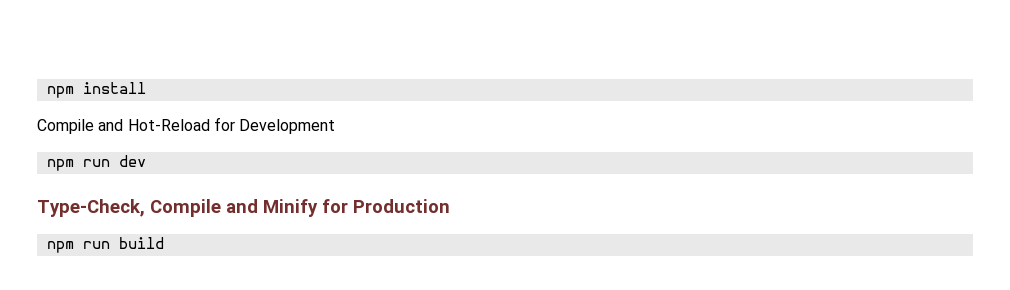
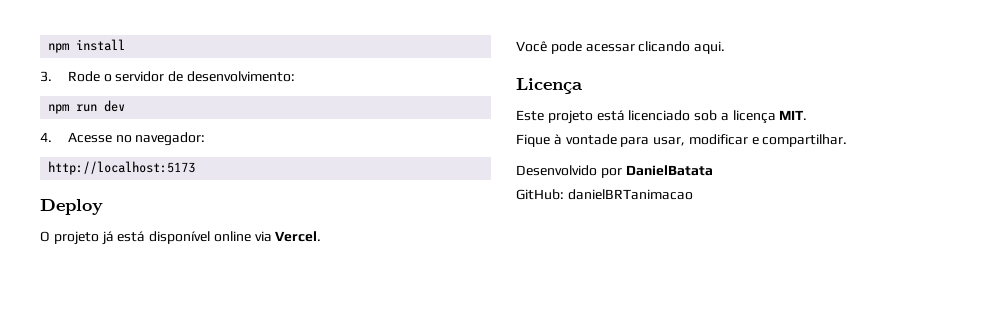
[37,117,336,134] [46,155,146,171] [37,199,450,217] [46,237,164,253] Compile and Hot-Reload for Development // npm run dev // Type-Check, Compile and Minify for Production // npm run build -> [40,71,295,82] [48,100,126,114] [40,132,206,146] [48,161,196,175] [40,199,103,215] [40,231,322,245] [516,41,726,54] [516,78,583,94] [516,110,808,124] [516,134,848,147] [516,165,713,178] [516,189,693,200] 3. Rode o servidor de desenvolvimento: // npm run dev // 4. Acesse no navegador: // http://localhost:5173 // Deploy // O projeto já está disponível online via Vercel. // Você pode acessar clicando aqui. // Licença // Este projeto está licenciado sob a licença MIT. // Fique à vontade para usar, modificar e compartilhar. // Desenvolvido por DanielBatata // GitHub: danielBRTanimacao

